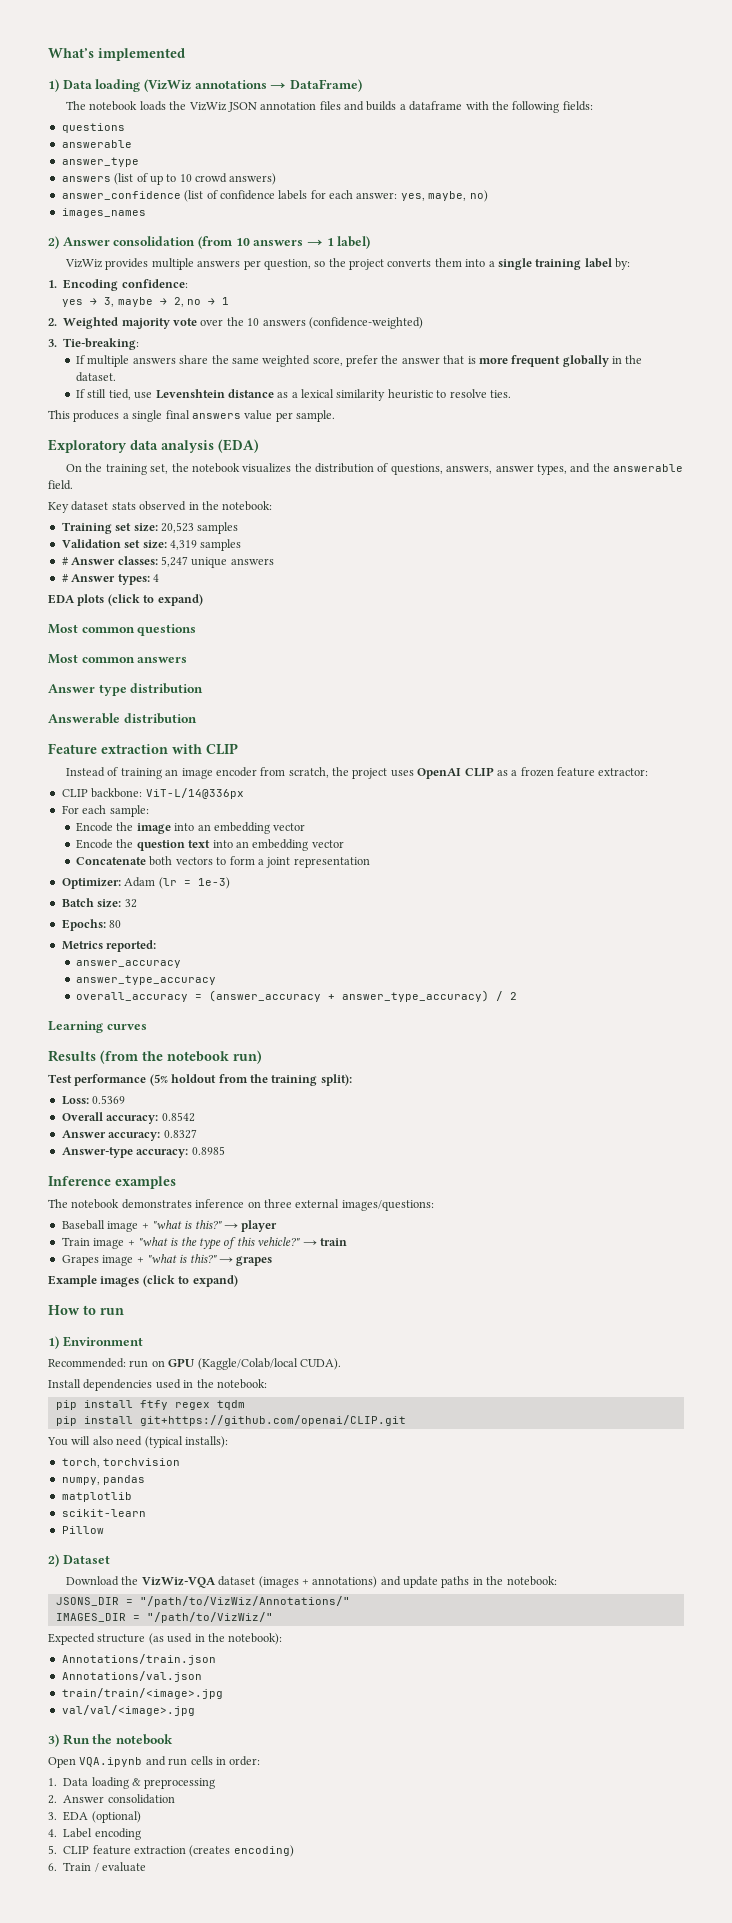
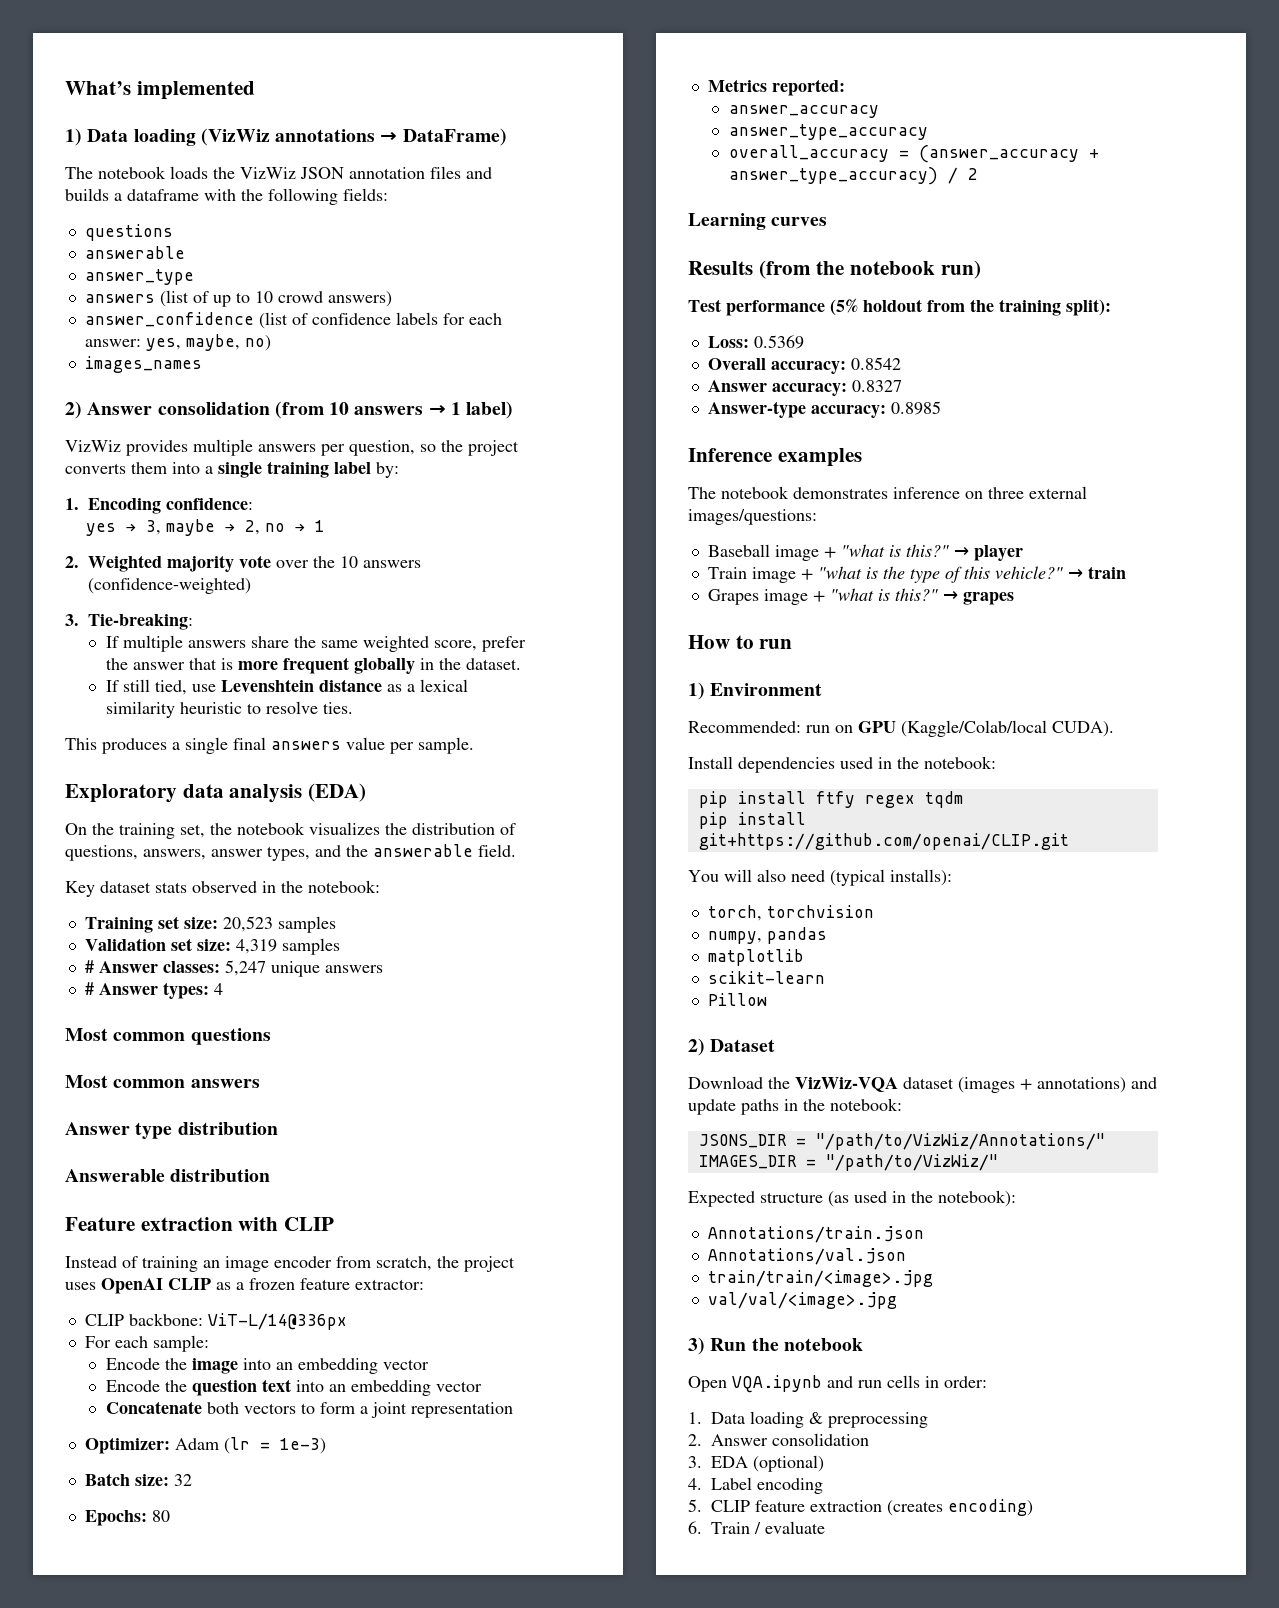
[48,594,203,606] // EDA plots (click to expand) -> (223, 989) none
[48,1275,238,1287] // Example images (click to expand) -> (1014, 598) none

